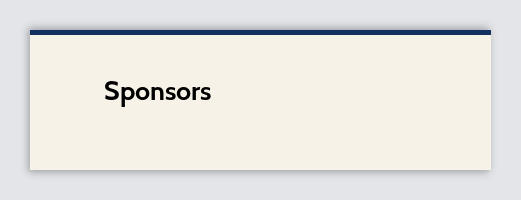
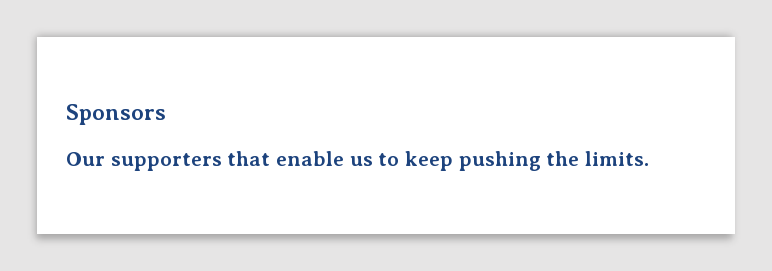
(211, 94) none -> [66,151,650,171] // Our supporters that enable us to keep pushing the limits.

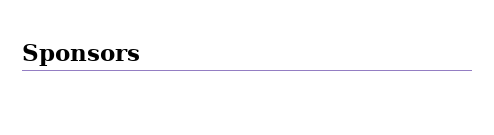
[66,151,650,171] // Our supporters that enable us to keep pushing the limits. -> (140, 55) none

